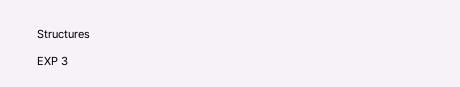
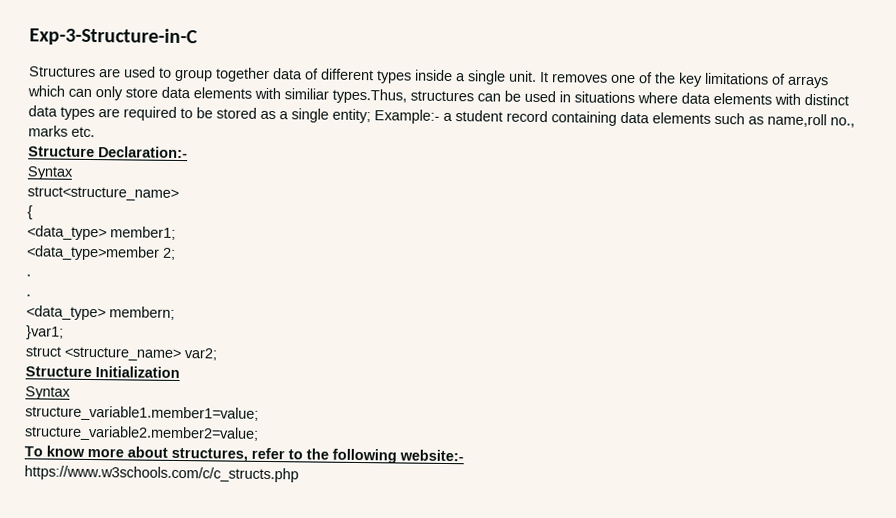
(37, 34) none -> [29,27,198,47] Exp-3-Structure-in-C //
[37,56,69,66] // EXP 3 -> [99,66,829,89] [27,85,849,106] [28,105,855,128] [28,125,95,138] [28,146,188,159] [27,166,74,180] [27,186,179,201] [27,205,33,220] [27,225,176,241] [26,245,176,261] [26,274,31,277] [26,294,31,297] [26,305,175,321] [26,325,64,340] [25,346,217,362] [25,366,180,379] [25,386,71,400] [25,405,259,422] [24,425,259,442] [24,445,464,464] [24,465,299,483] are used to group together data of different types inside a single unit. It removes one of the key limitations of arrays which can only store data elements with similiar types.Thus, structures can be used in situations where data elements with distinct data types are required to be stored as a single entity; Example:- a student record containing data elements such as name,roll no., marks etc. // Structure Declaration:- // Syntax // struct<structure_name> // { // <data_type> member1; // <data_type>member 2; // . // . // <data_type> membern; // }var1; // struct <structure_name> var2; // Structure Initialization // Syntax // structure_variable1.member1=value; // structure_variable2.member2=value; // To know more about structures, refer to the following website:- // https://www.w3schools.com/c/c_structs.php

